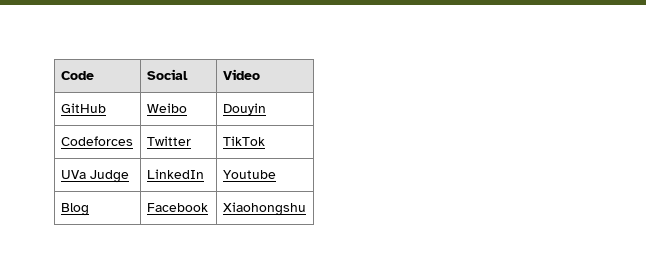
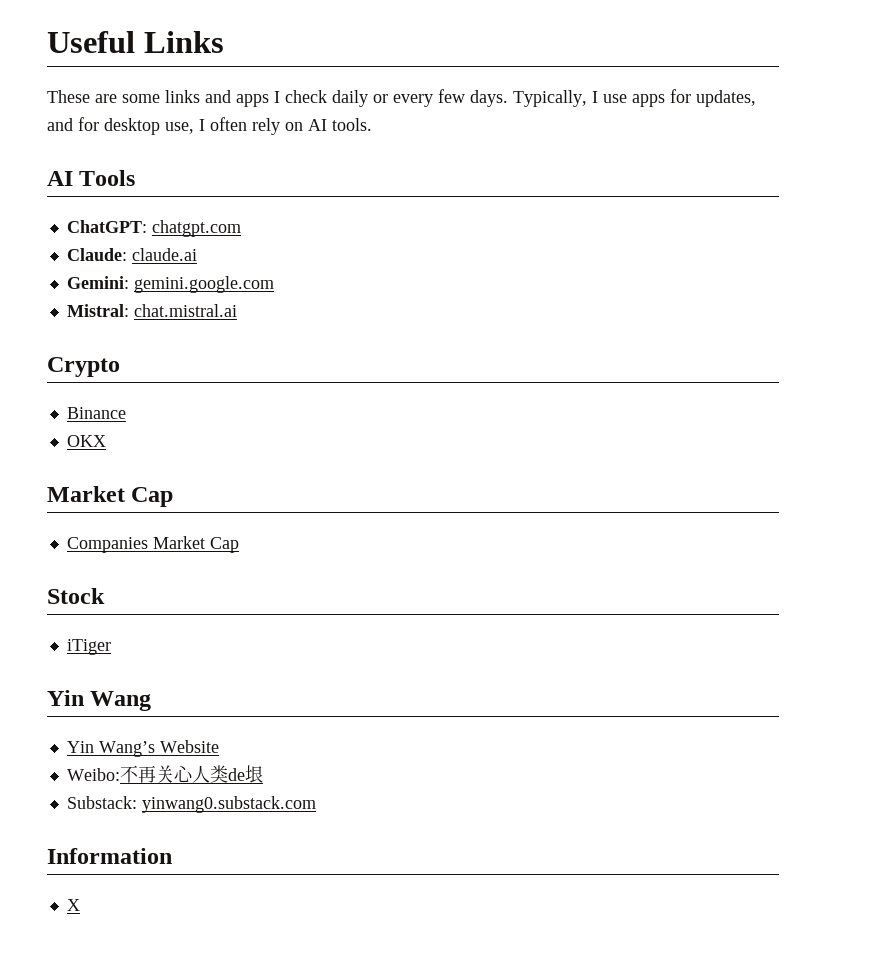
[60,71,94,80] [146,69,188,80] [222,69,260,80] [60,103,106,113] [146,103,187,113] [222,103,266,115] [60,136,133,146] [146,136,191,146] [222,136,265,146] [60,170,129,183] [146,169,204,179] [222,170,276,179] [60,203,89,216] [146,203,208,212] [222,202,306,216] Code | Social | Video // GitHub | Weibo | Douyin // Codeforces | Twitter | TikTok // UVa Judge | LinkedIn | Youtube // Blog | Facebook | Xiaohongshu -> [47,31,224,53] [47,89,756,107] [47,117,372,135] [47,170,136,186] [66,220,241,237] [66,248,197,261] [66,276,274,293] [66,304,237,317] [47,357,120,377] [66,407,126,419] [66,435,106,447] [47,486,174,507] [66,536,239,553] [47,588,105,604] [66,639,111,655] [47,690,152,711] [66,740,219,757] [66,765,263,783] [66,796,316,813] [47,848,172,864] [66,899,80,911] Useful Links // These are some links and apps I check daily or every few days. Typically, I use apps for updates, and for desktop use, I often rely on AI tools. // AI Tools // ChatGPT: chatgpt.com // Claude: claude.ai // Gemini: gemini.google.com // Mistral: chat.mistral.ai // Crypto // Binance // OKX // Market Cap // Companies Market Cap // Stock // iTiger // Yin Wang // Yin Wang’s Website // Weibo:不再关心人类de垠 // Substack: yinwang0.substack.com // Information // X

